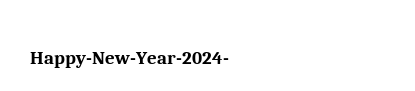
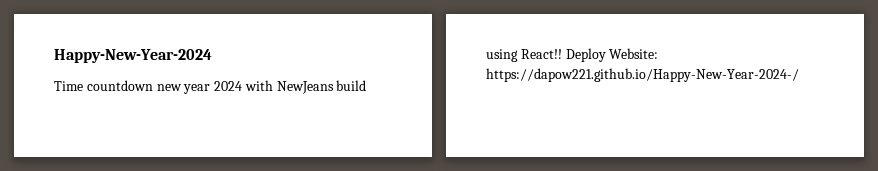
[30,52,229,68] Happy-New-Year-2024- -> [54,49,212,63] [54,80,367,94] [486,48,659,62] [486,68,799,82] Happy-New-Year-2024 // Time countdown new year 2024 with NewJeans build using React!! Deploy Website: https://dapow221.github.io/Happy-New-Year-2024-/

